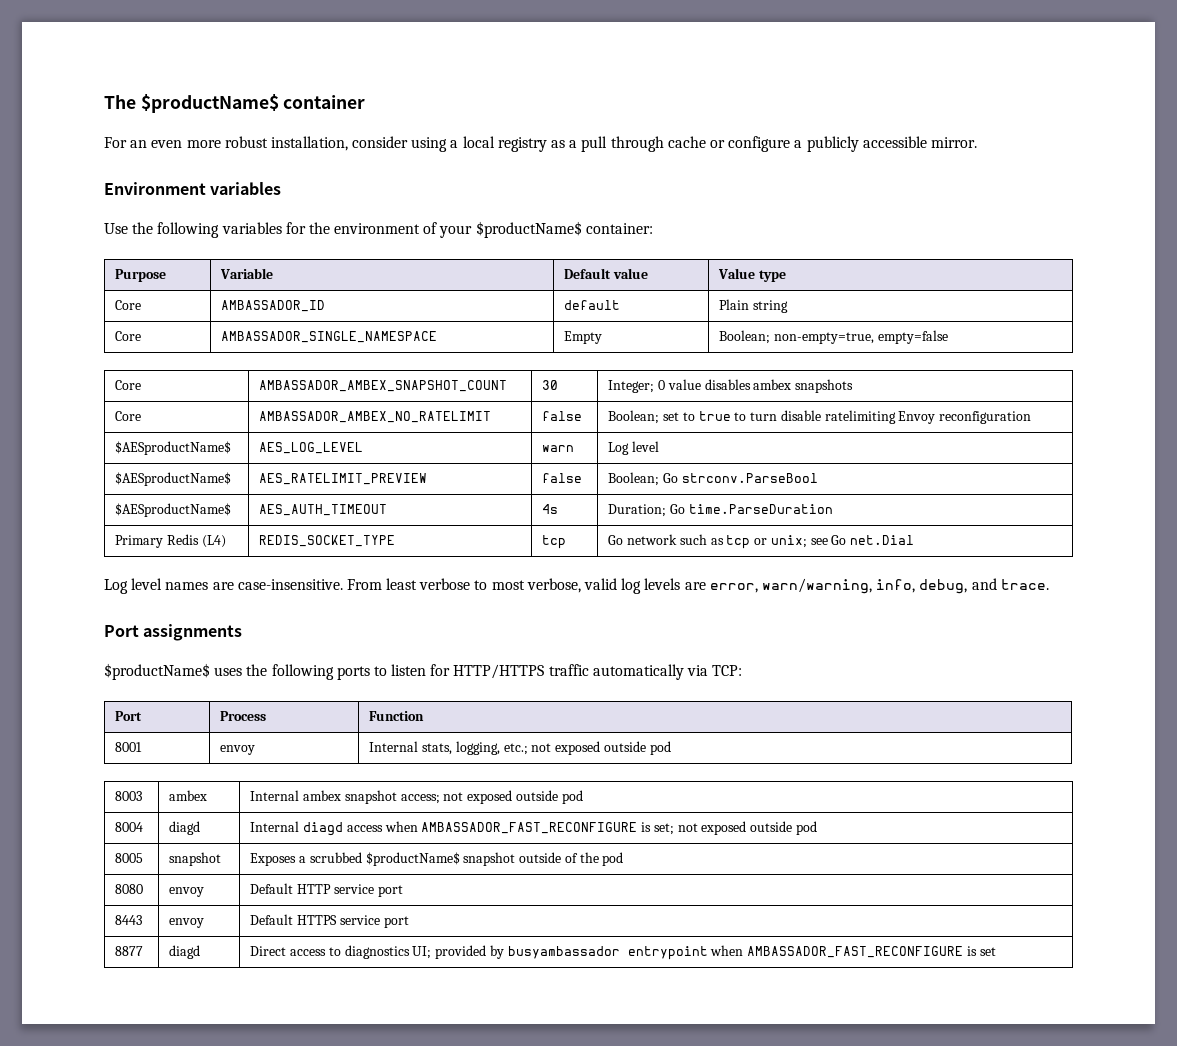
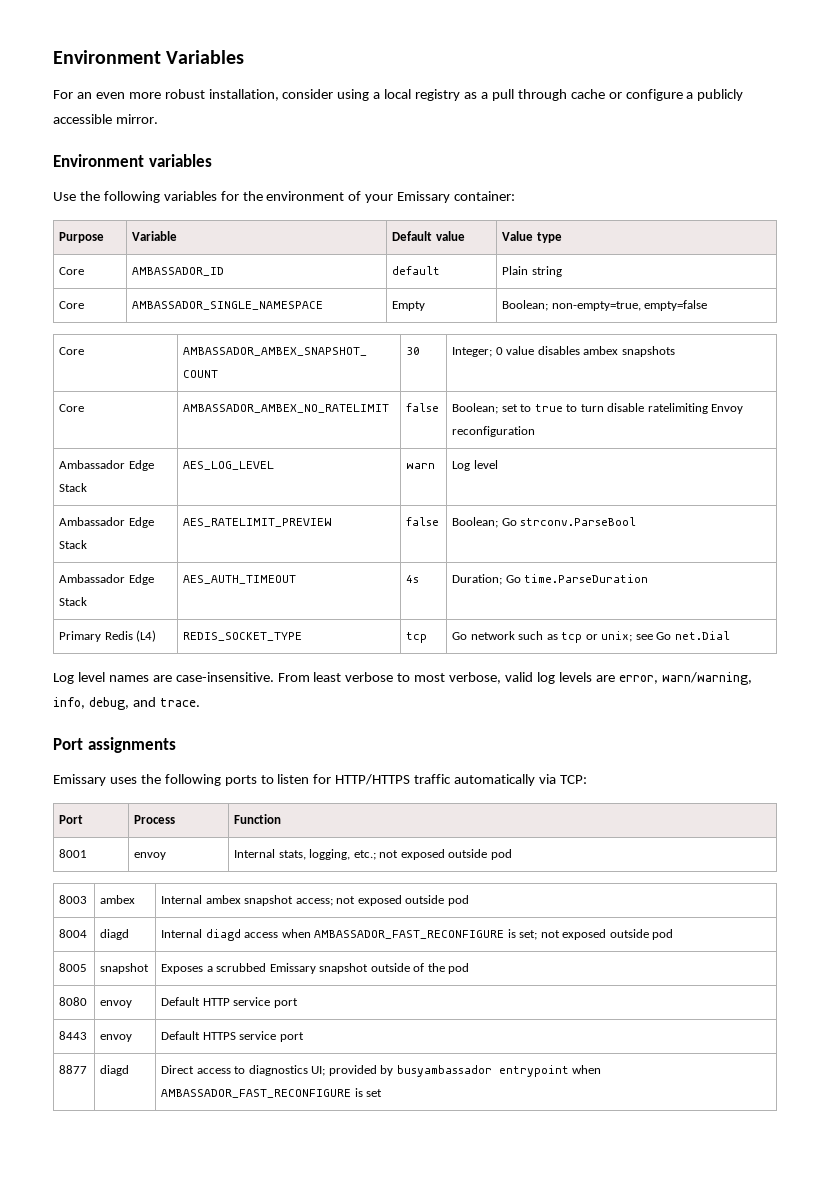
[104,94,366,113] The $productName$ container -> [53,50,245,64] Environment Variables
[475,221,582,238] $productName$ -> [397,191,451,203] Emissary
[115,441,232,455] $AESproductName$ -> [59,460,154,471] [59,483,88,492] Ambassador Edge Stack
[115,472,232,486] $AESproductName$ -> [59,517,154,528] [59,540,88,549] Ambassador Edge Stack
[115,503,232,517] $AESproductName$ -> [59,574,154,585] [59,597,88,606] Ambassador Edge Stack
[104,663,210,680] $productName$ -> [53,774,106,786] Emissary
[365,852,460,866] $productName$ -> [269,963,316,974] Emissary

